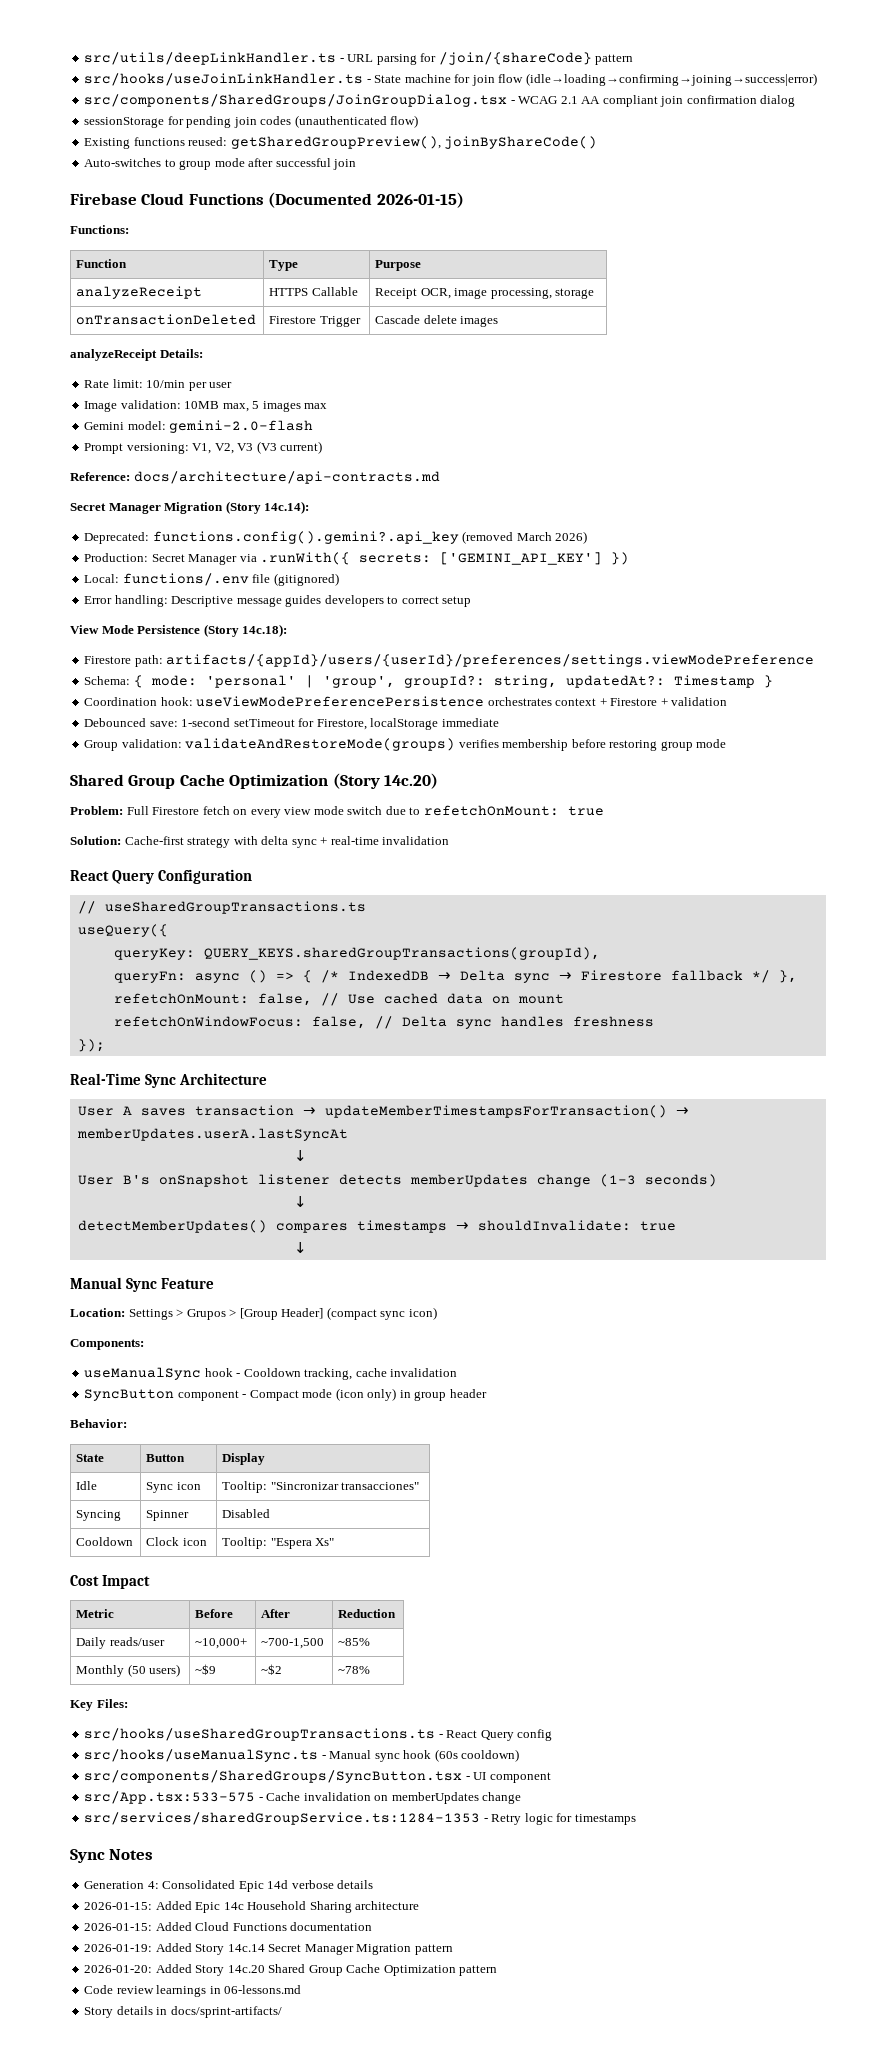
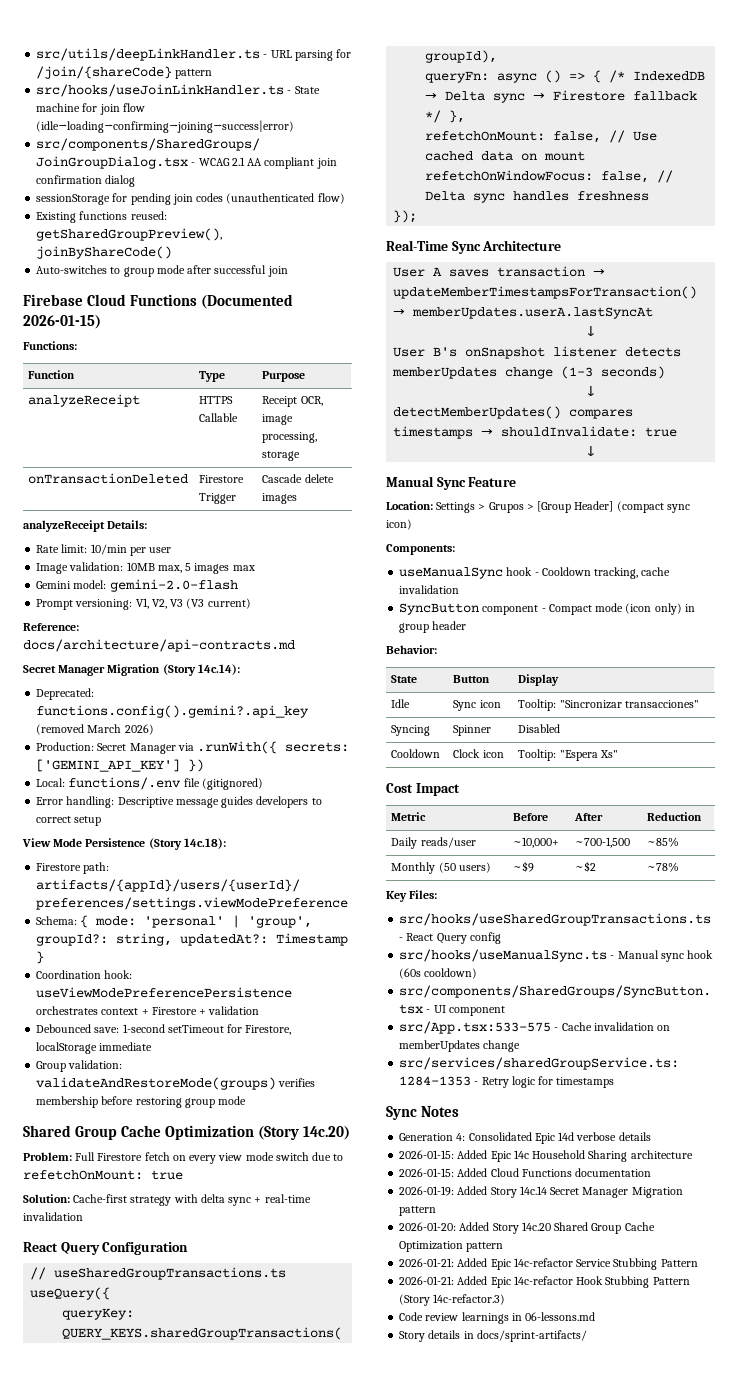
(498, 1970) none -> [399,1258,698,1270] [399,1276,690,1288] [399,1294,506,1306] // 2026-01-21: Added Epic 14c-refactor Service Stubbing Pattern // 2026-01-21: Added Epic 14c-refactor Hook Stubbing Pattern (Story 14c-refactor.3)

